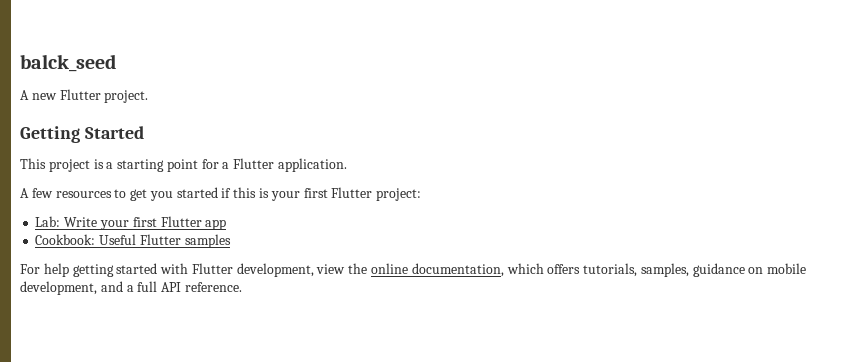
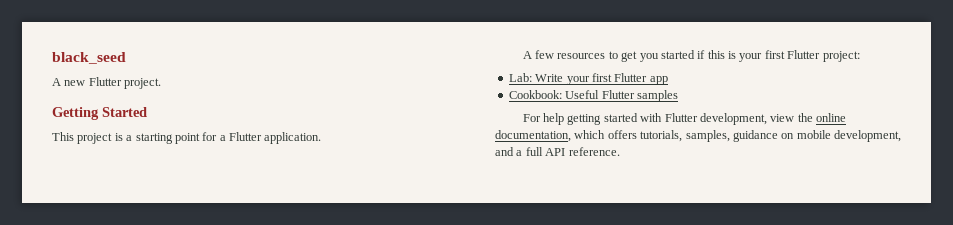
[20,54,116,72] balck_seed -> [52,52,126,64] black_seed

